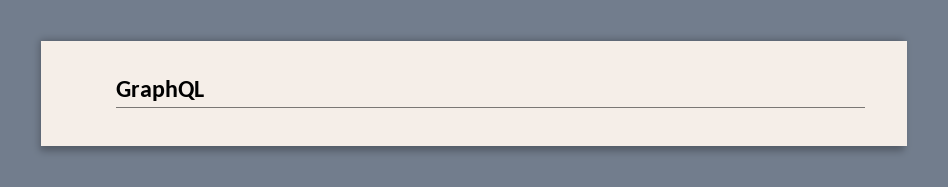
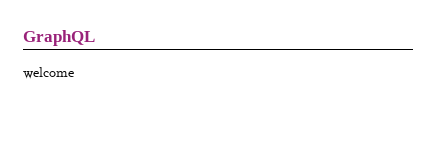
(204, 90) none -> [23,67,74,79] // welcome

